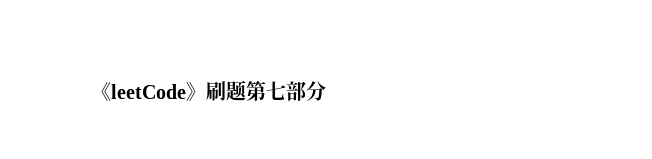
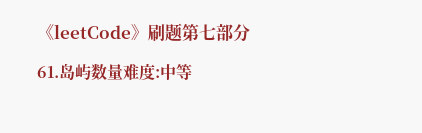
(326, 91) none -> [37,63,192,81] // 61.岛屿数量难度:中等

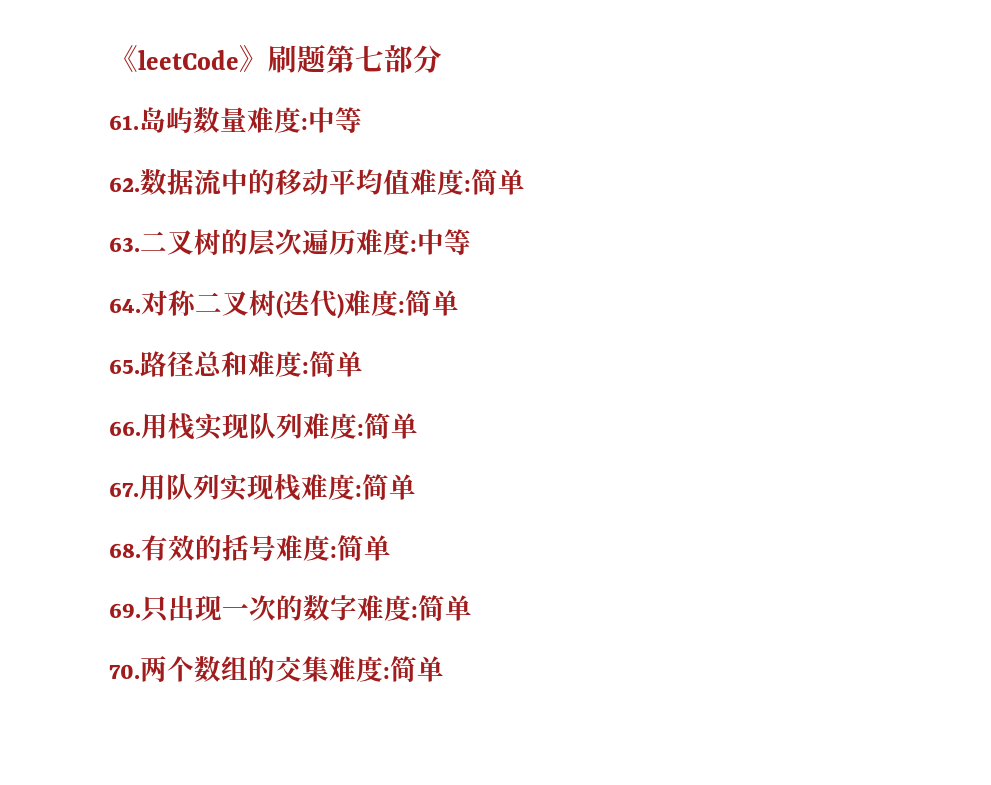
(192, 71) none -> [109,168,525,195] [109,229,471,256] [109,290,459,319] [109,351,363,377] [109,412,418,440] [109,473,416,501] [109,534,391,561] [109,595,472,623] [109,656,444,682] // 62.数据流中的移动平均值难度:简单 // 63.二叉树的层次遍历难度:中等 // 64.对称二叉树(迭代)难度:简单 // 65.路径总和难度:简单 // 66.用栈实现队列难度:简单 // 67.用队列实现栈难度:简单 // 68.有效的括号难度:简单 // 69.只出现一次的数字难度:简单 // 70.两个数组的交集难度:简单

